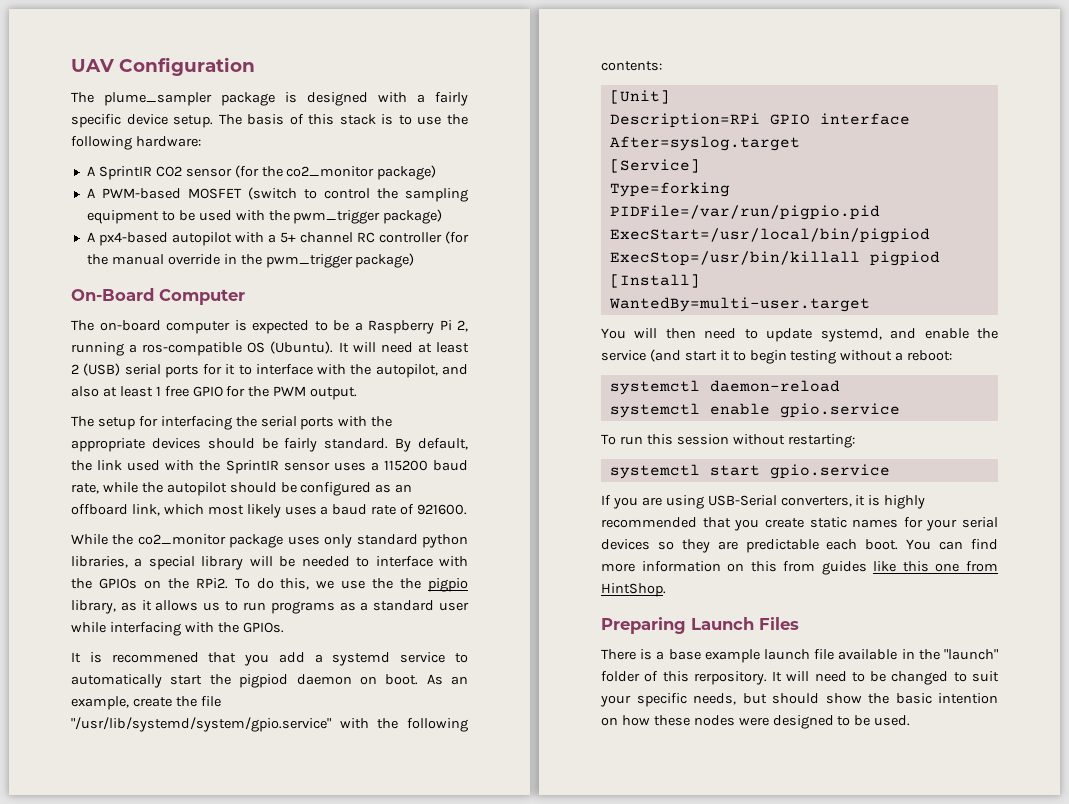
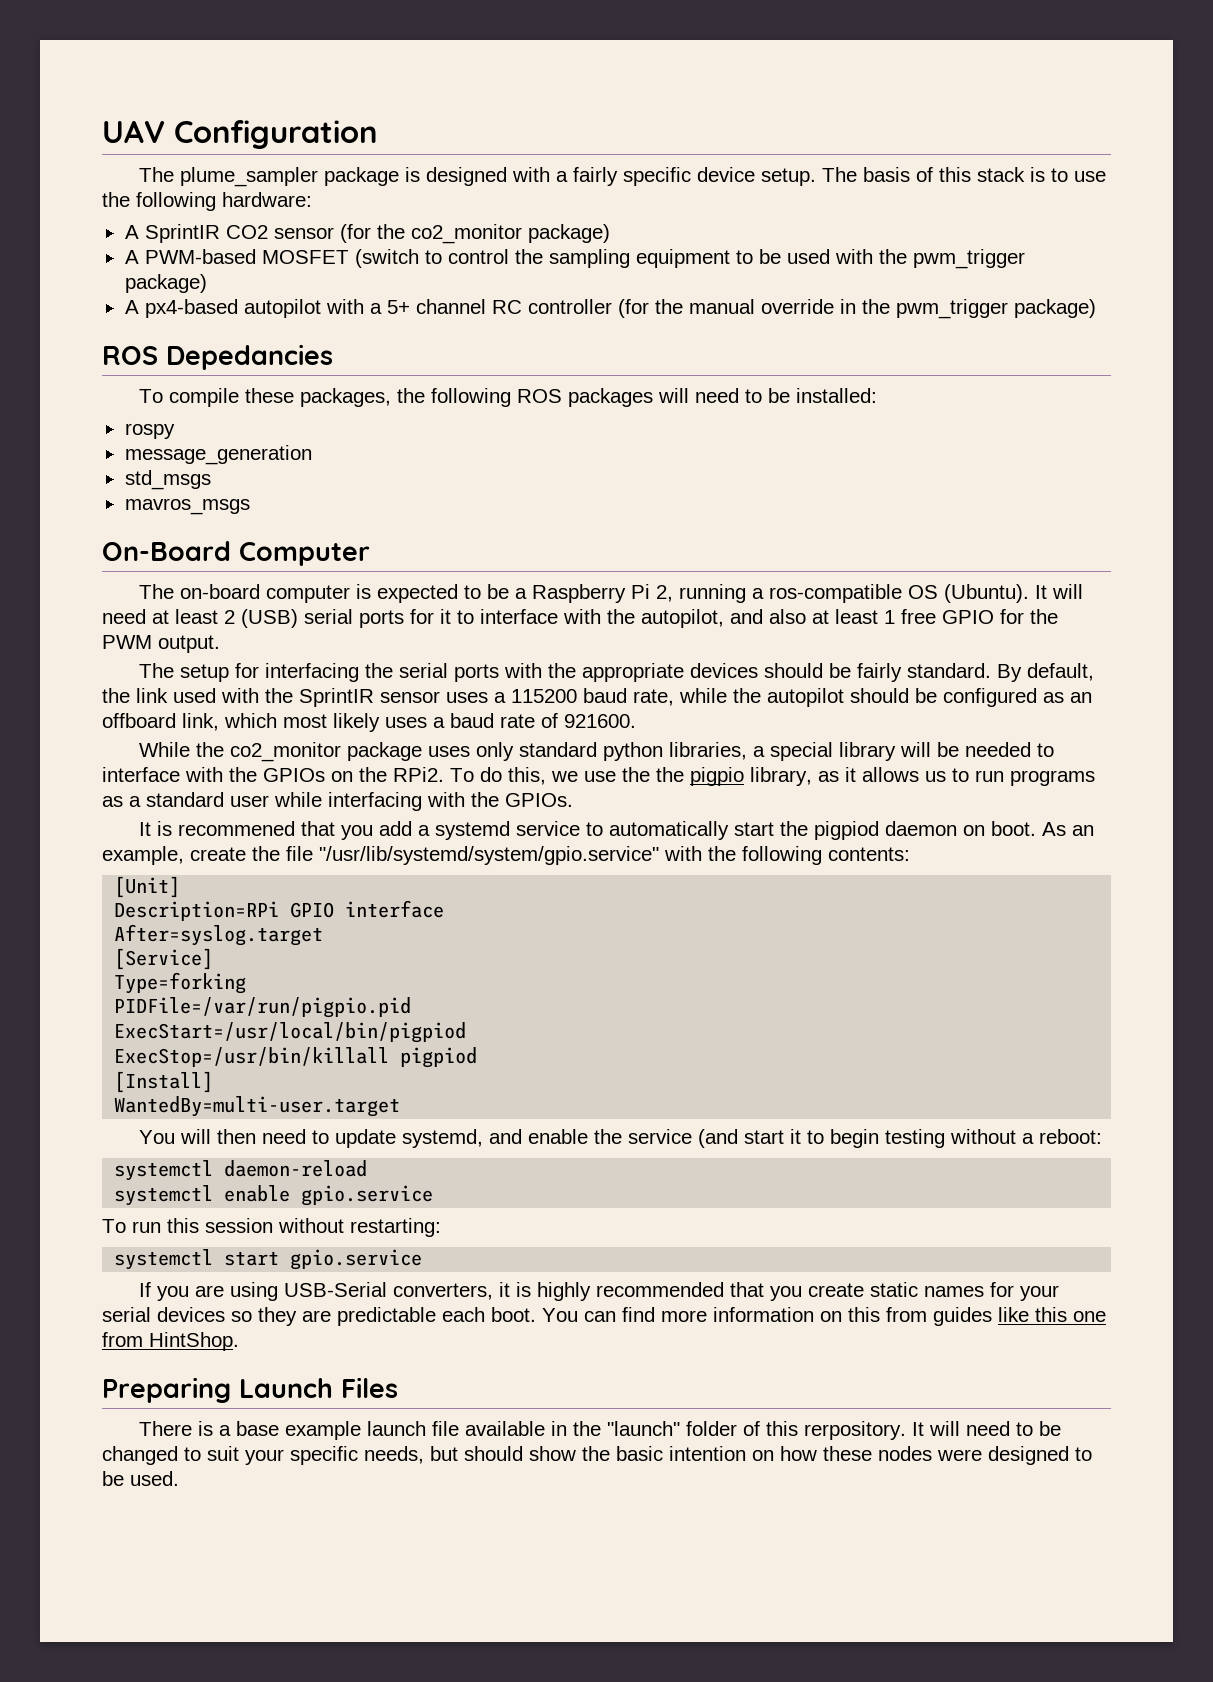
(415, 260) none -> [102,344,333,370] [139,388,878,407] [124,423,175,439] [124,445,312,465] [124,470,211,490] [124,498,250,515] // ROS Depedancies // To compile these packages, the following ROS packages will need to be installed: // rospy // message_generation // std_msgs // mavros_msgs

